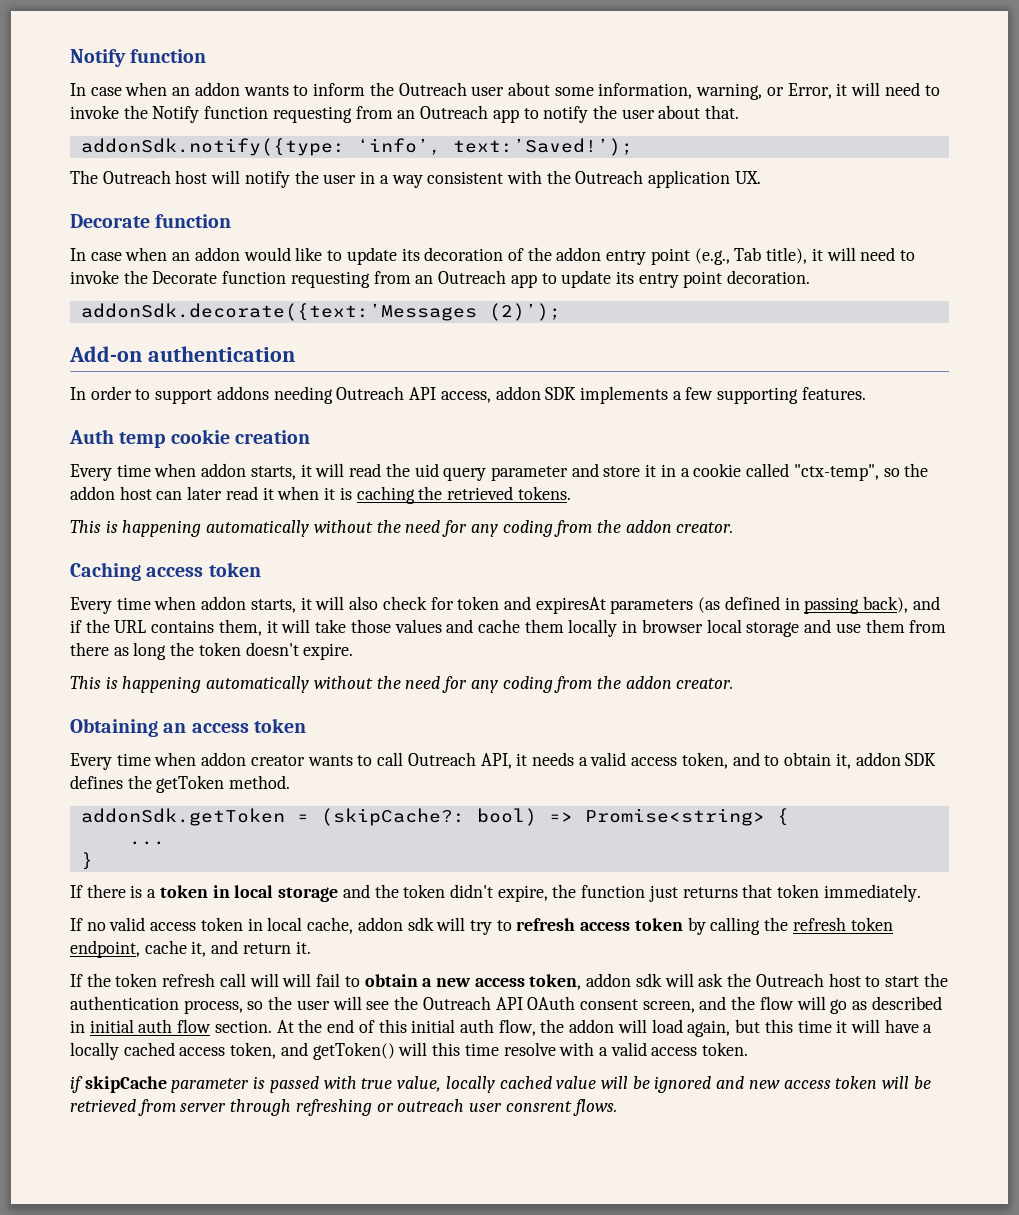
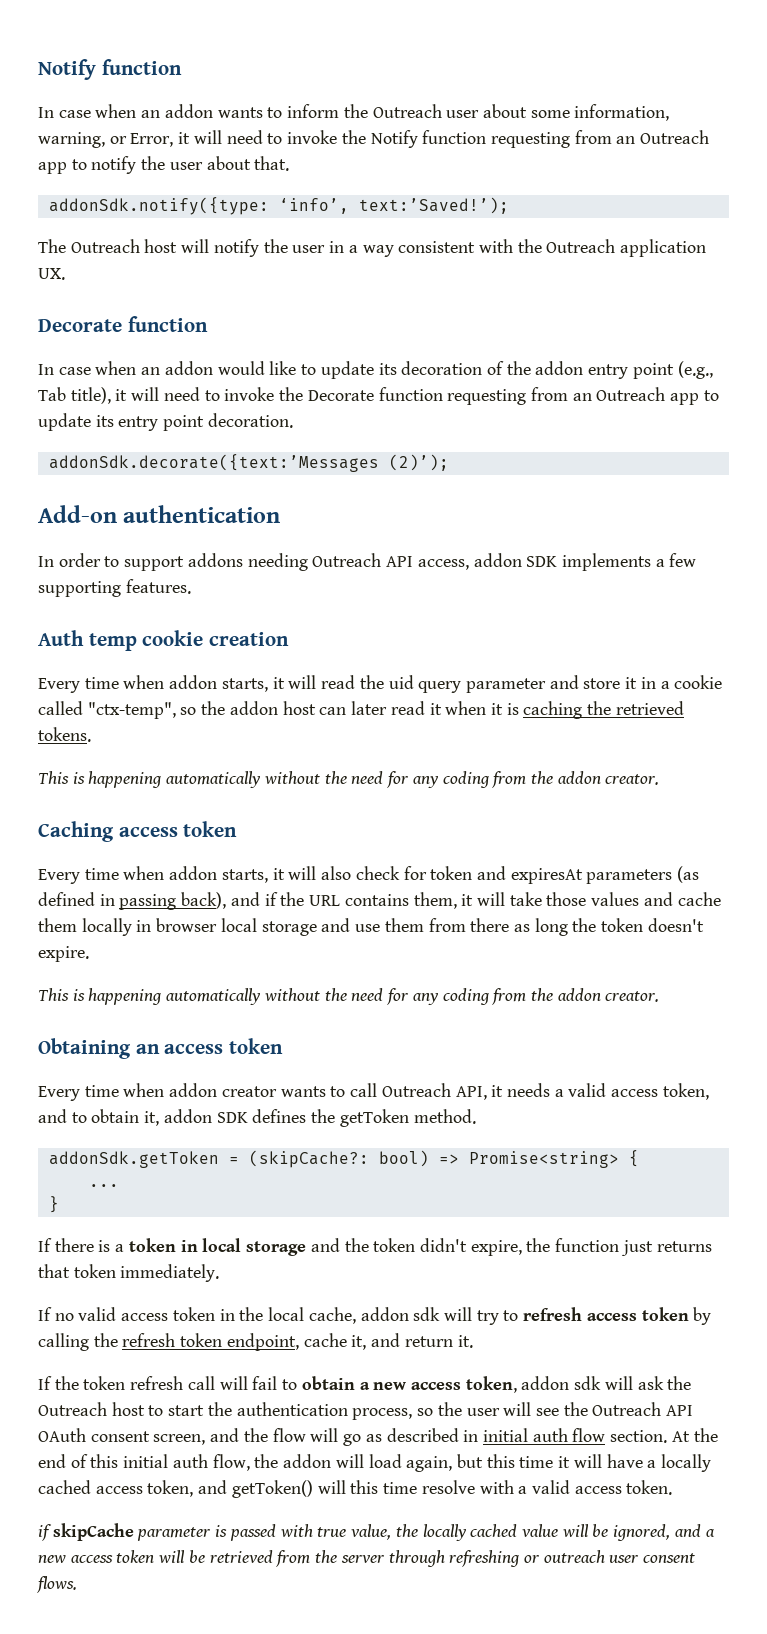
(263, 924) none -> [239,1307,264,1321] the
[282,973,312,987] will -> (248, 1383) none
(442, 1084) none -> [395,1524,418,1537] the
[654,1076,745,1093] ignored and -> [613,1524,715,1541] ignored, and a
(176, 1107) none -> [315,1550,338,1563] the
[505,1101,572,1112] consrent -> [643,1553,696,1563] consent

